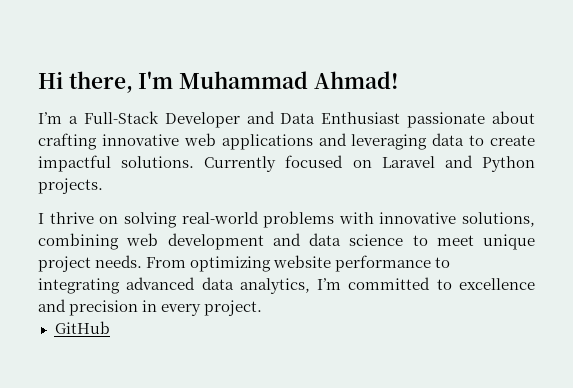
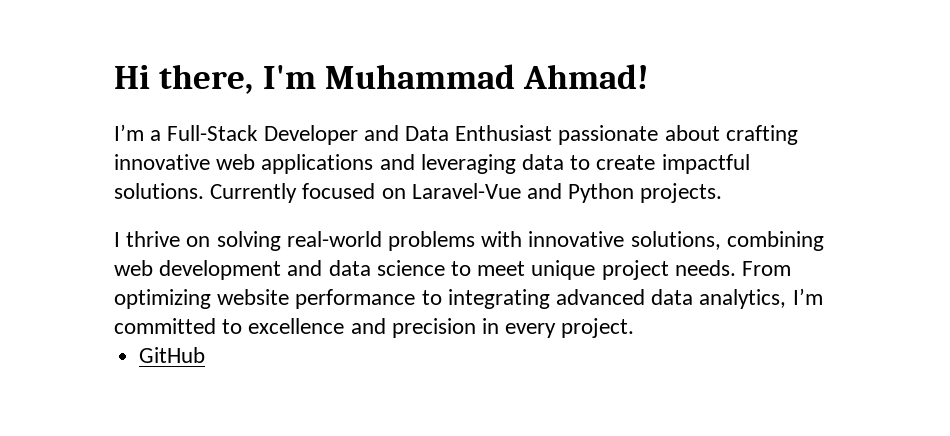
[381,156,435,168] Laravel -> [411,183,521,199] Laravel-Vue

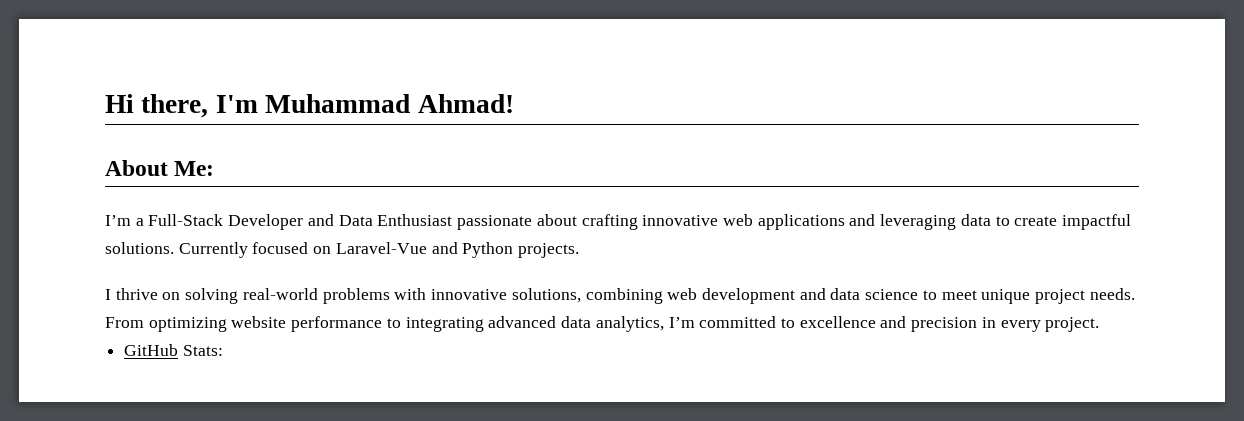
(650, 76) none -> [105,160,215,176] // About Me:
(206, 355) none -> [182,345,223,356] Stats:

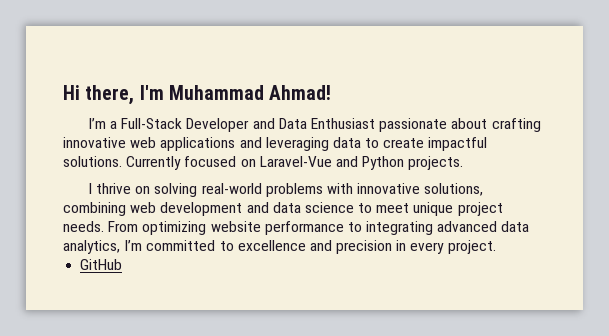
[105,160,215,176] // About Me: -> (332, 92) none
[182,345,223,356] Stats: -> (123, 264) none

